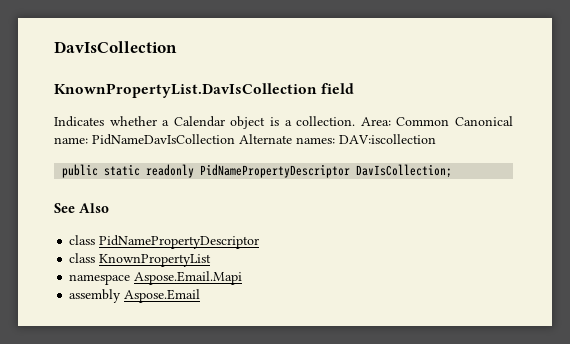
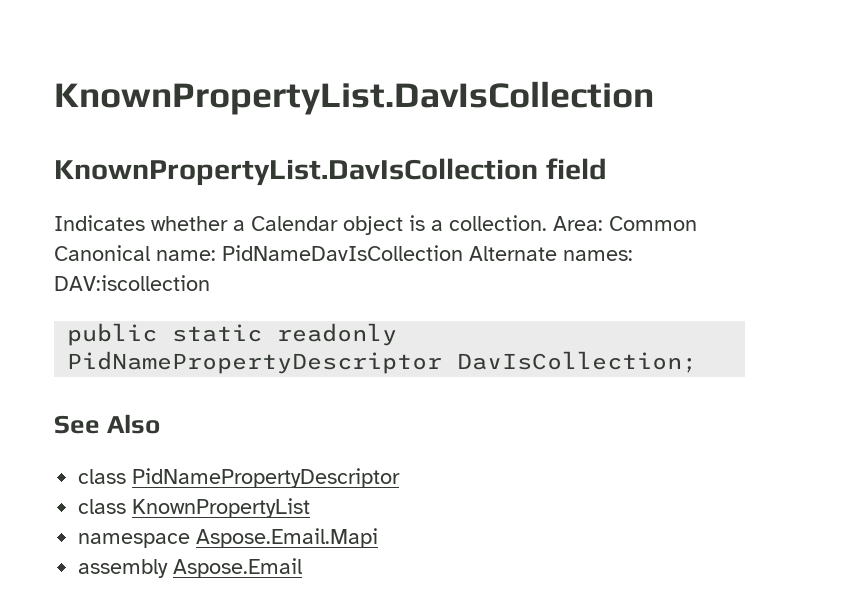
[54,41,177,53] DavIsCollection -> [54,81,654,115] KnownPropertyList.DavIsCollection

